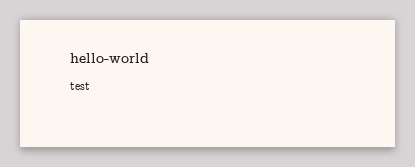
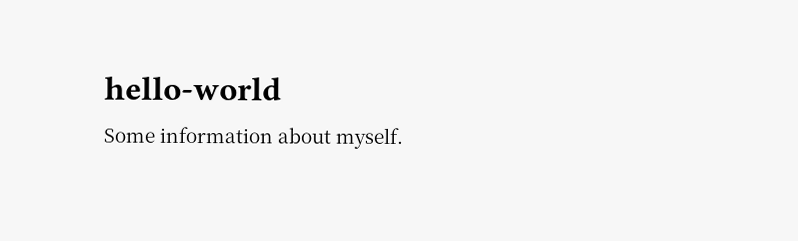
[70,82,90,90] test -> [103,126,404,150] Some information about myself.

